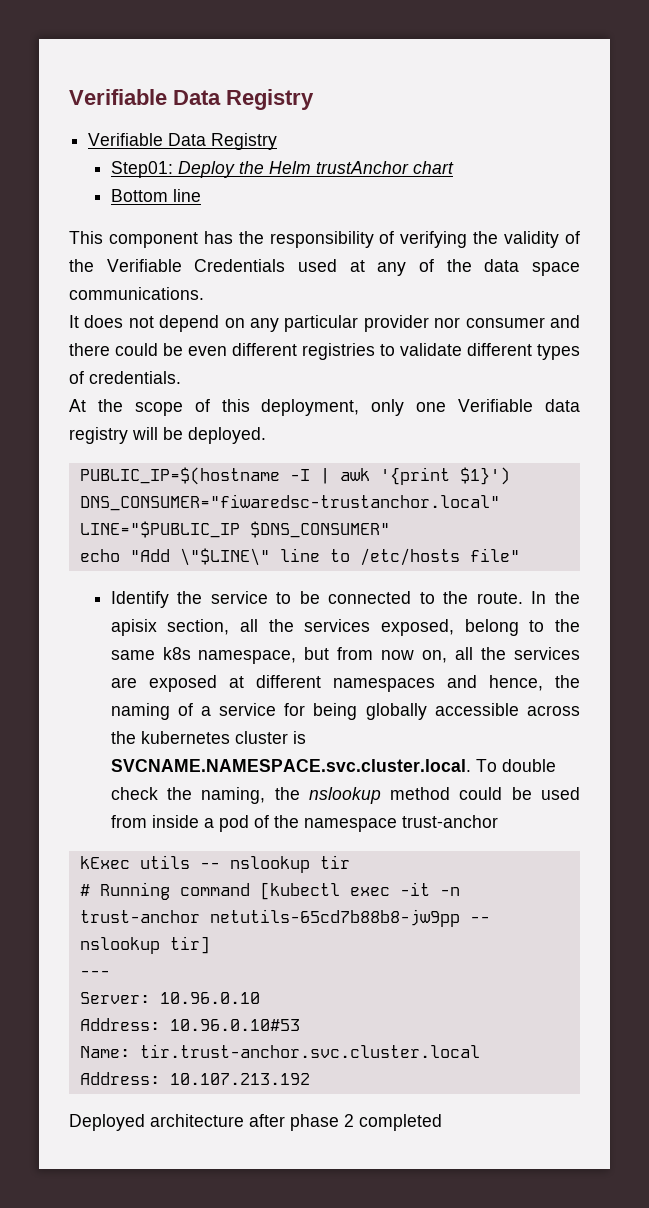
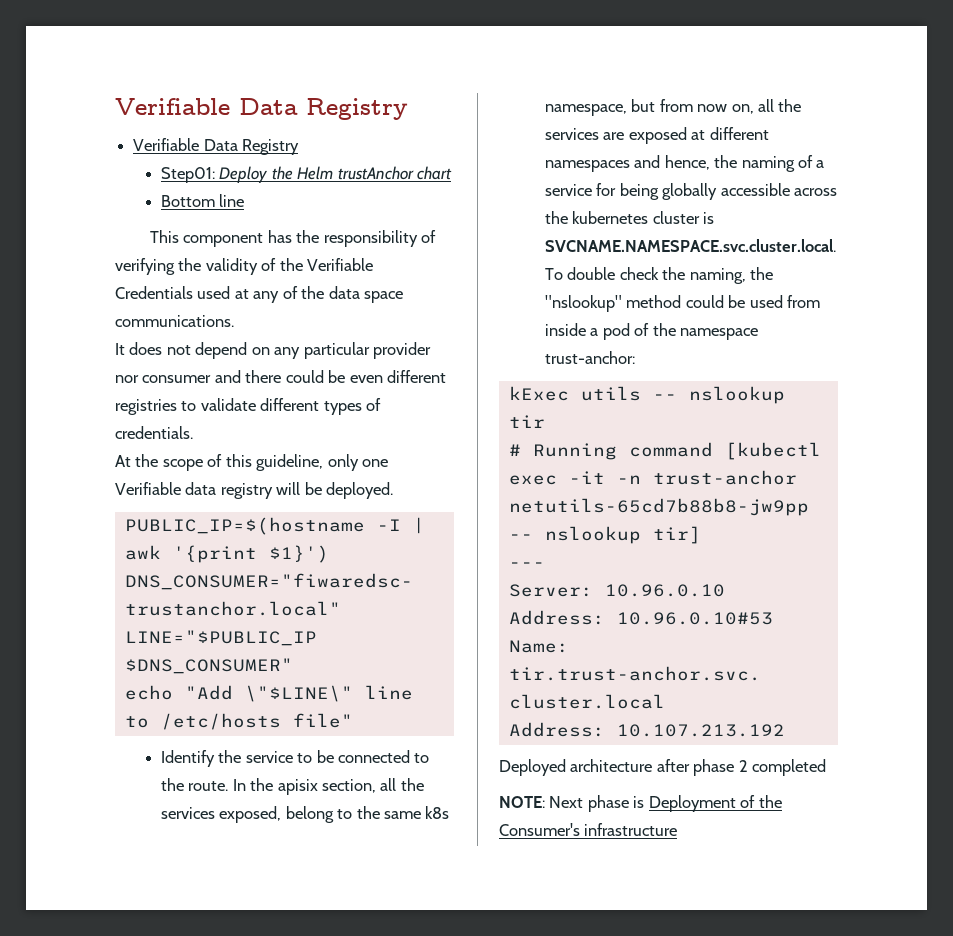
[261,399,360,416] deployment, -> [256,454,324,471] guideline,
[308,787,381,804] nslookup -> [544,295,622,312] "nslookup"
[401,815,498,828] trust-anchor -> [544,351,635,364] trust-anchor:
(442, 1122) none -> [499,795,782,812] [499,823,678,836] // NOTE: Next phase is Deployment of the Consumer's infrastructure

